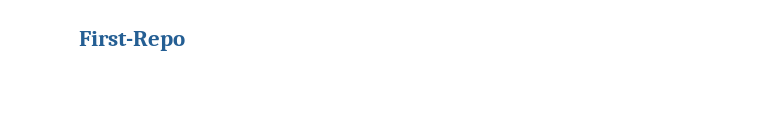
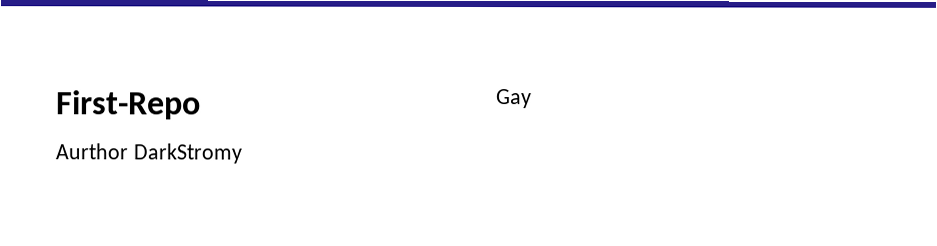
(185, 41) none -> [55,143,242,164] [496,89,532,109] // Aurthor DarkStromy // Gay

